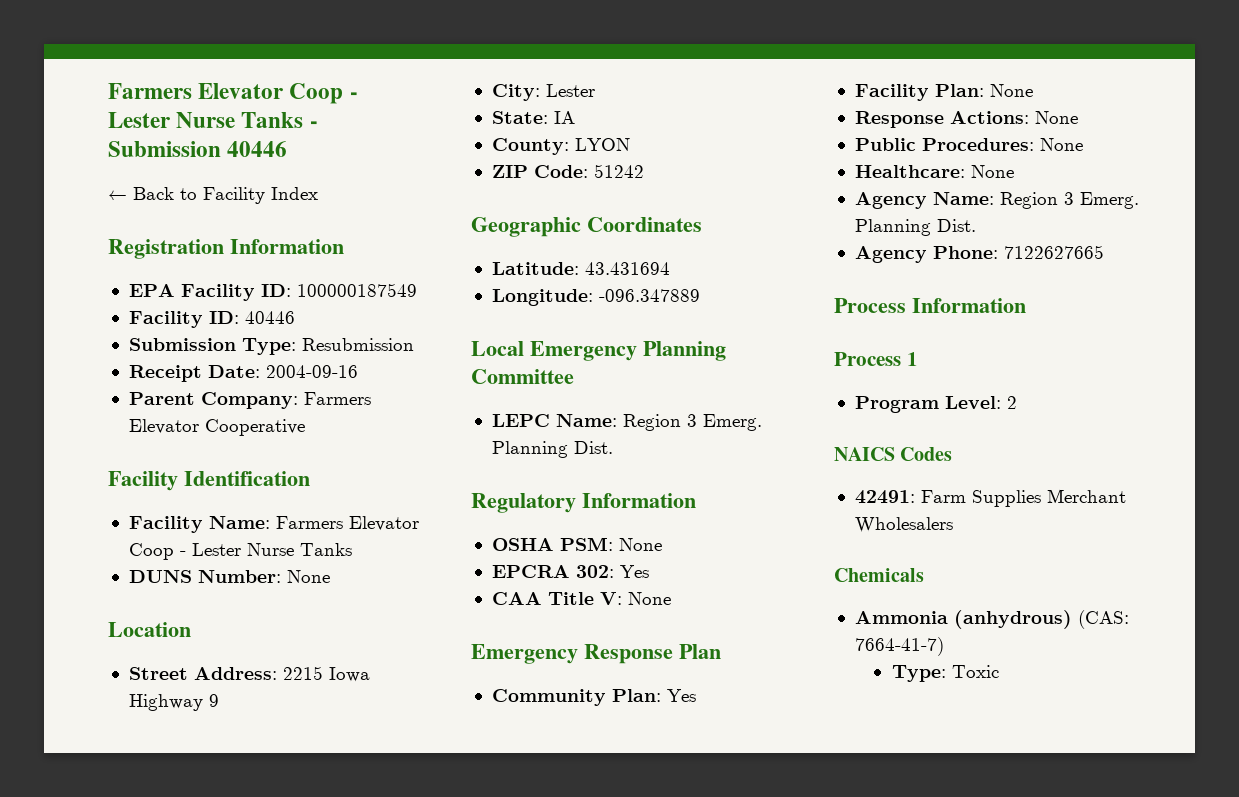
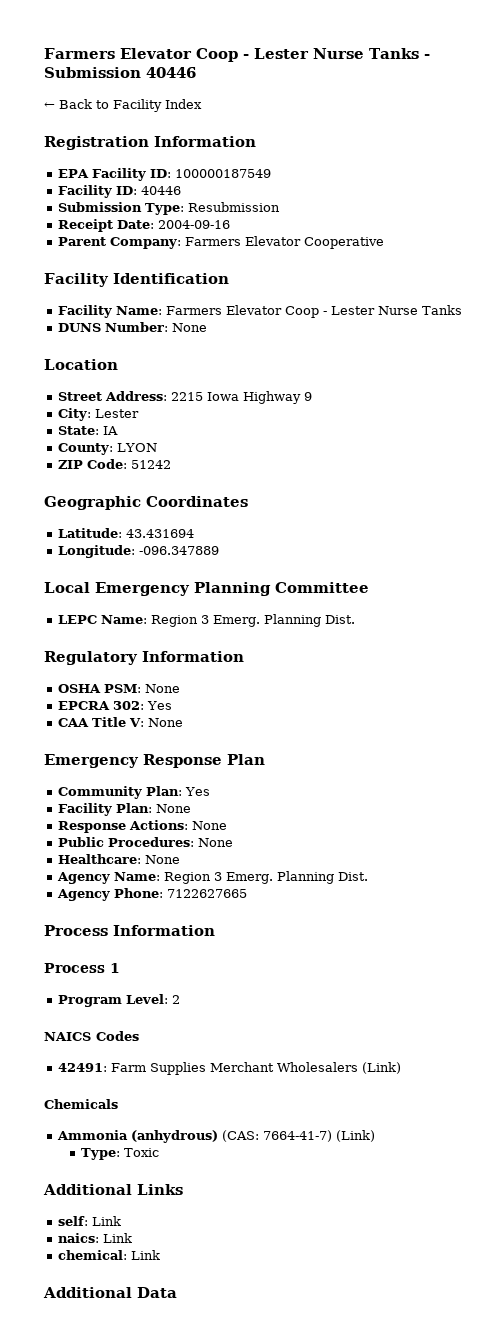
(953, 525) none -> [362,1062,402,1074] (Link)
(944, 646) none -> [336,1130,376,1142] (Link)
(999, 671) none -> [43,1184,183,1195] [58,1216,122,1226] [58,1233,133,1243] [58,1250,161,1260] [43,1287,177,1298] // Additional Links // self: Link // naics: Link // chemical: Link // Additional Data

